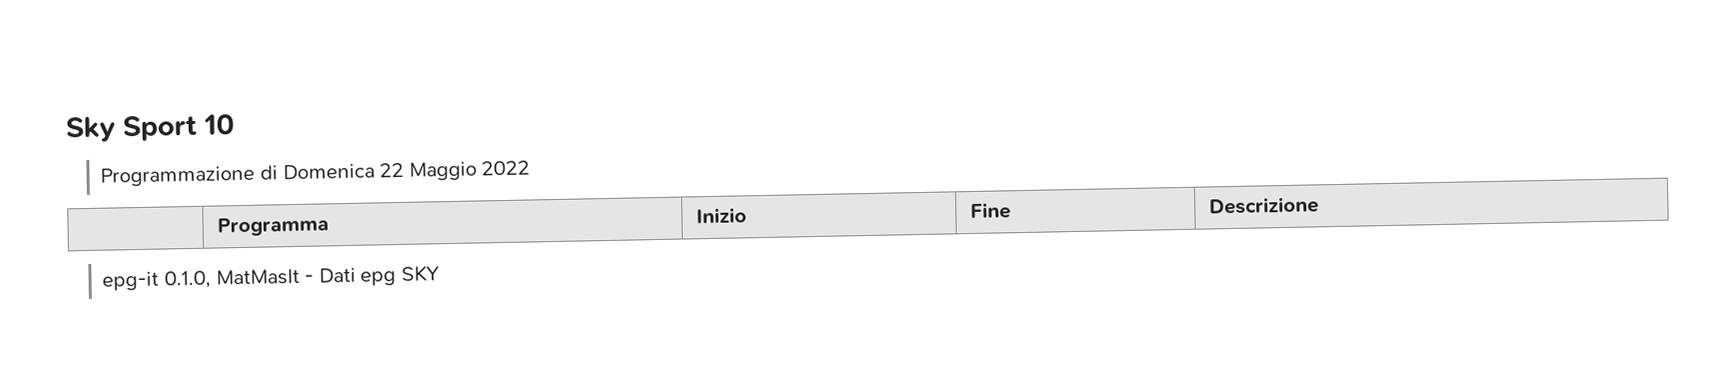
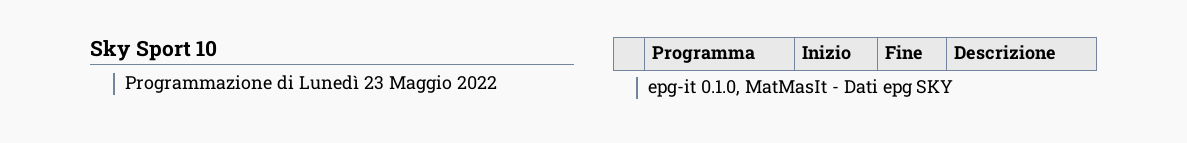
[282,162,405,180] Domenica 22 -> [299,75,384,90] Lunedì 23

